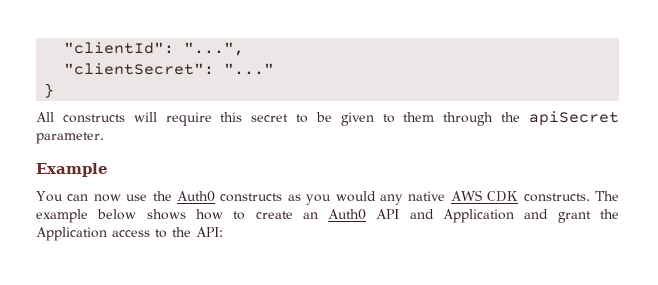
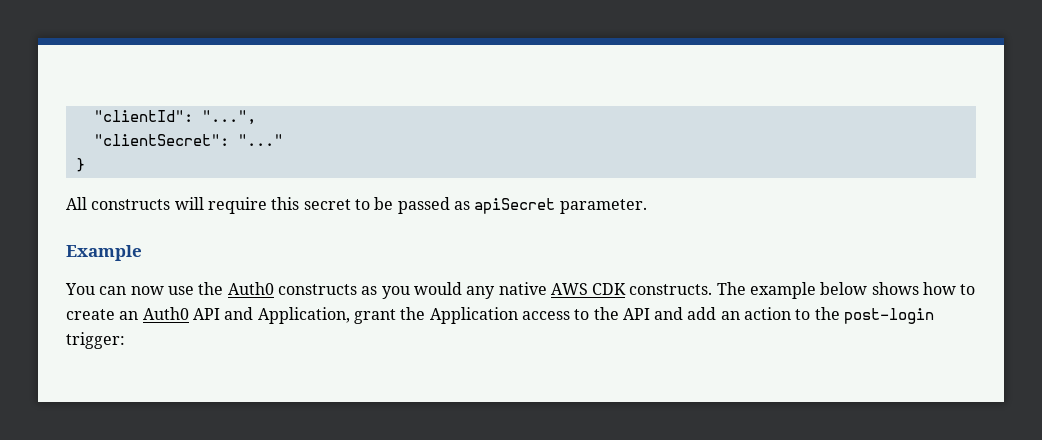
[340,112,521,126] given to them through the -> [397,197,470,214] passed as
[443,209,549,223] Application and -> [257,307,350,324] Application,
[196,227,223,237] API: -> [622,307,935,324] [66,332,125,349] API and add an action to the post-login trigger:

